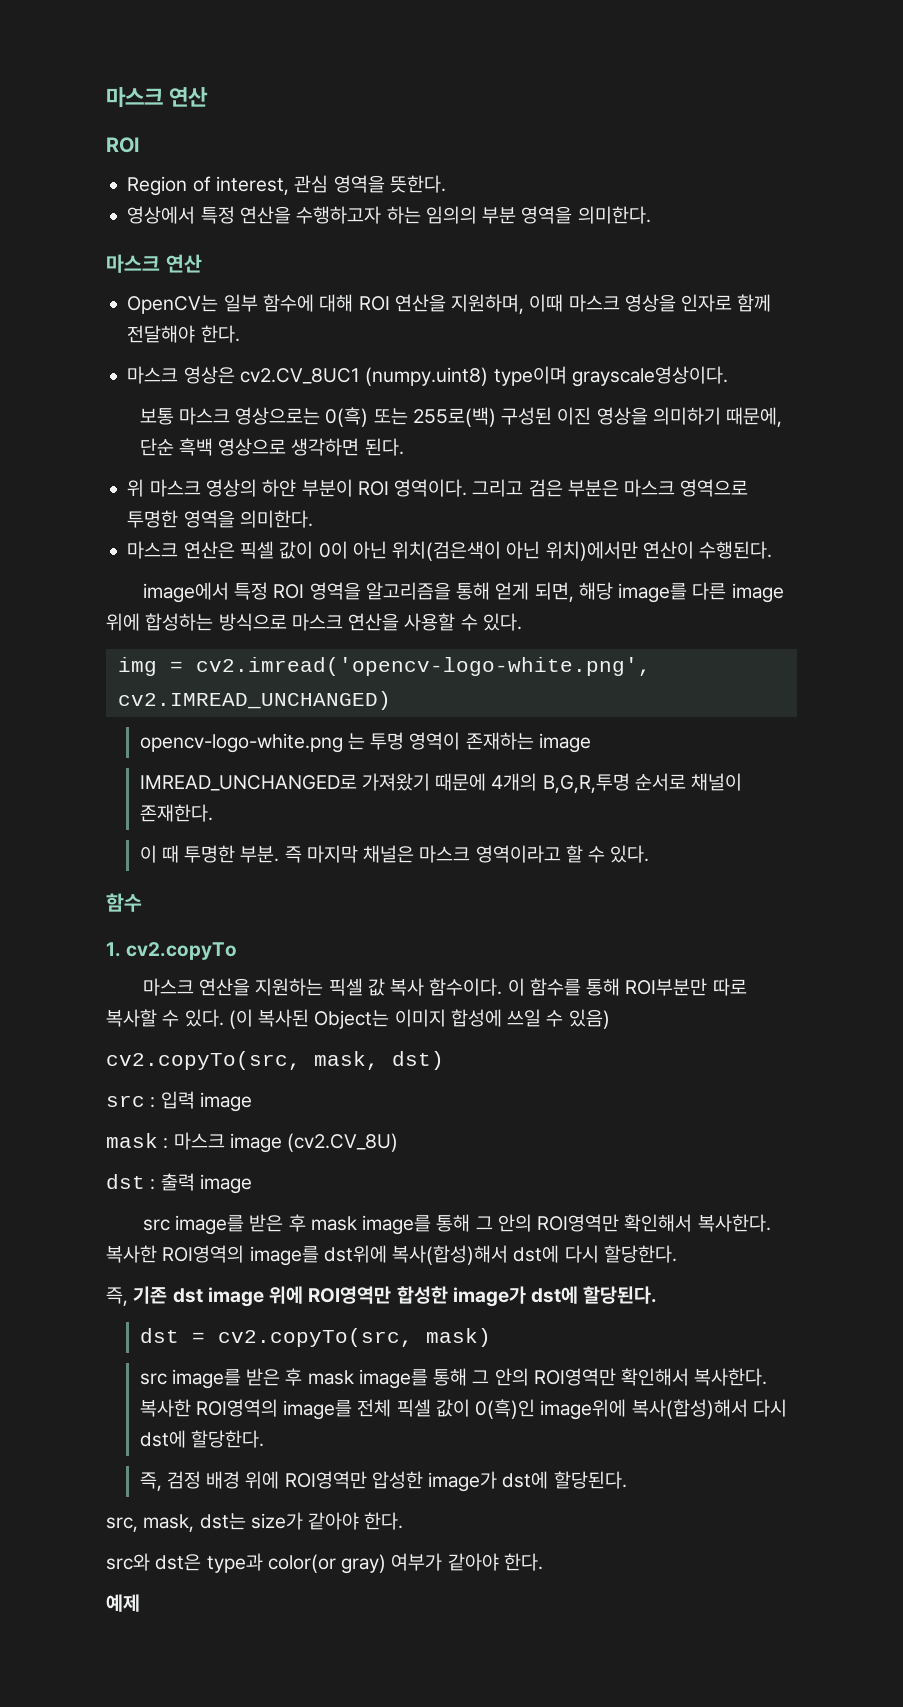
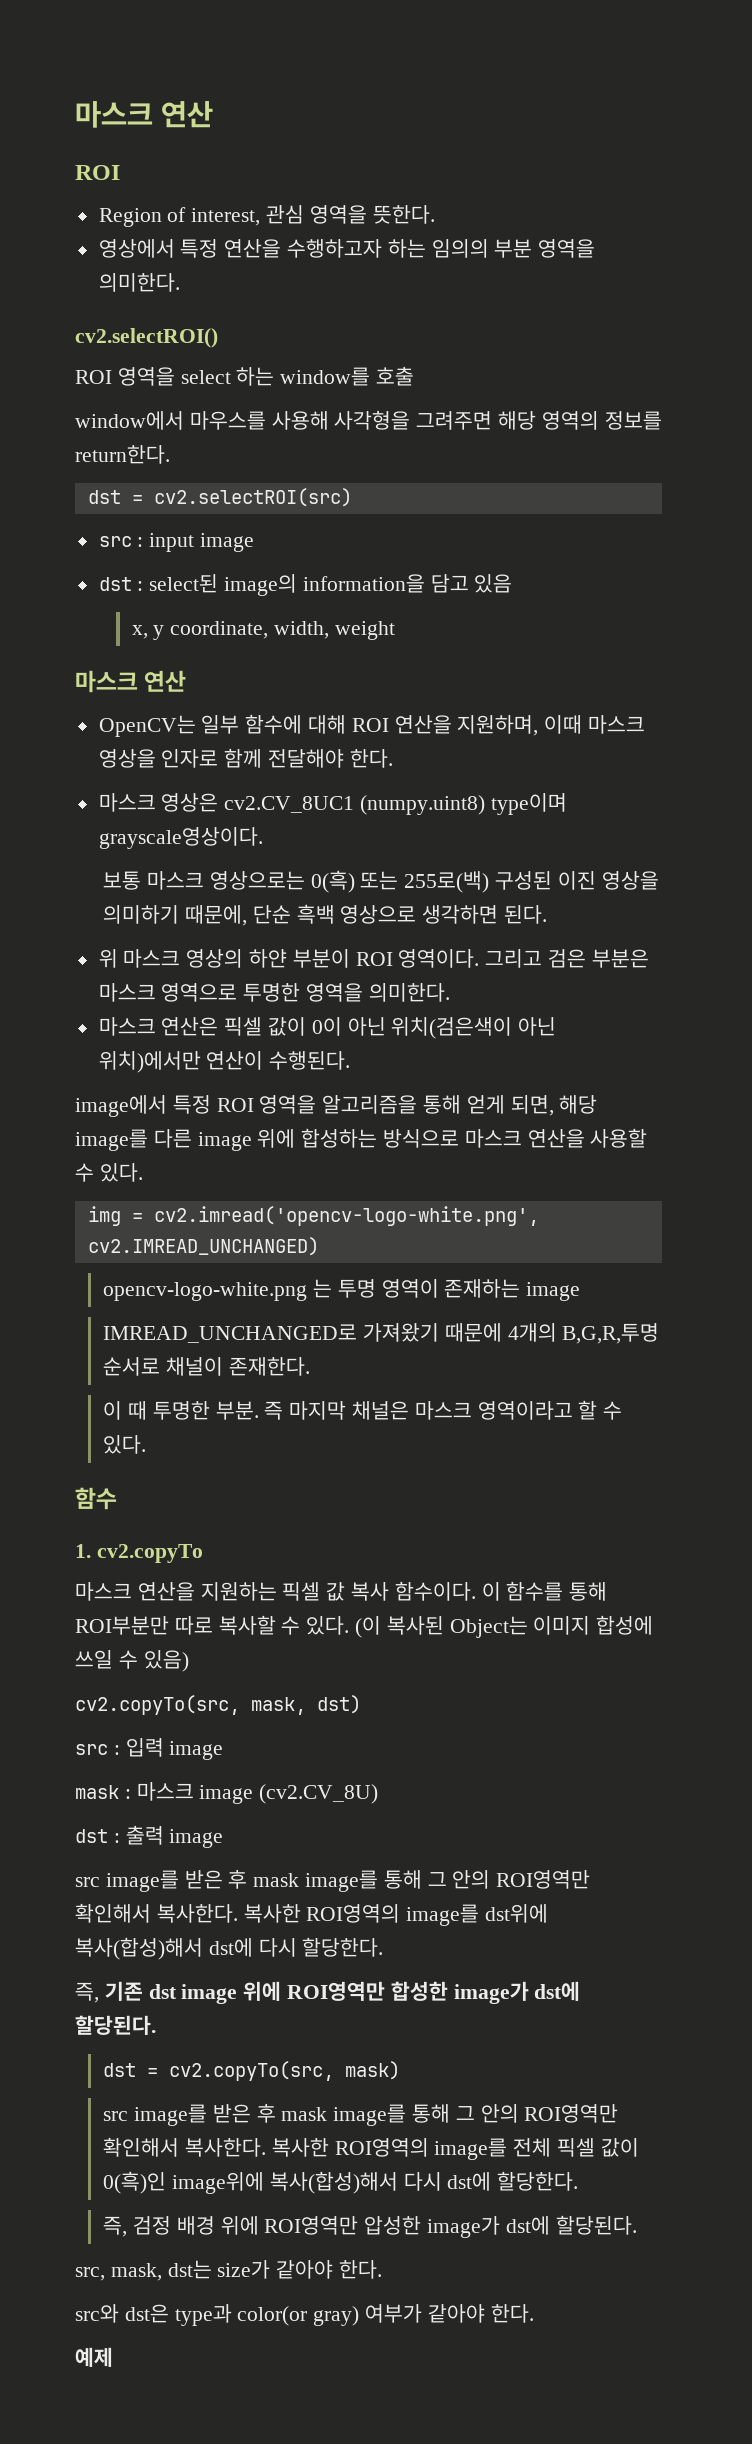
(651, 215) none -> [75,328,218,348] [75,366,415,386] [75,410,662,430] [75,445,170,464] [87,488,352,507] [98,533,255,552] [98,574,513,596] [131,621,395,640] // cv2.selectROI() // ROI 영역을 select 하는 window를 호출 // window에서 마우스를 사용해 사각형을 그려주면 해당 영역의 정보를 return한다. // dst = cv2.selectROI(src) // src : input image // dst : select된 image의 information을 담고 있음 // x, y coordinate, width, weight

